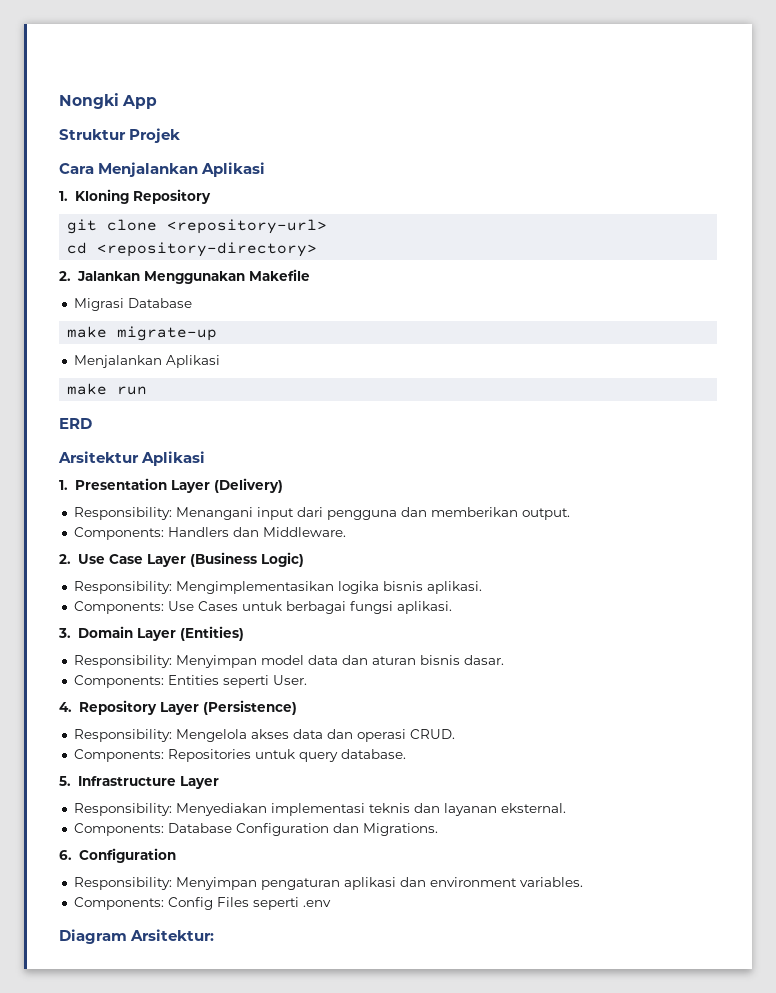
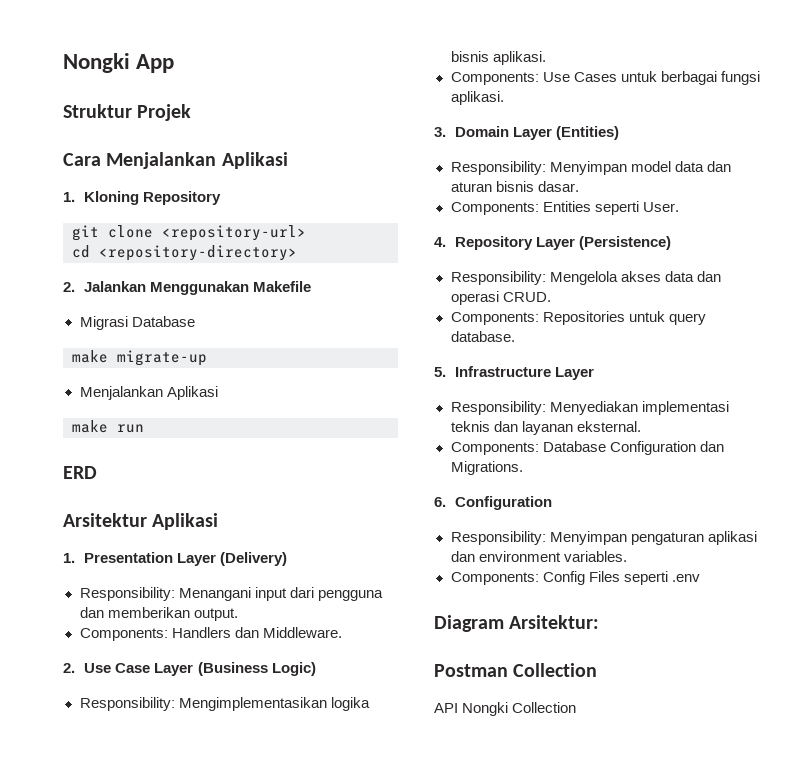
(215, 935) none -> [434,663,598,677] [434,702,577,716] // Postman Collection // API Nongki Collection

